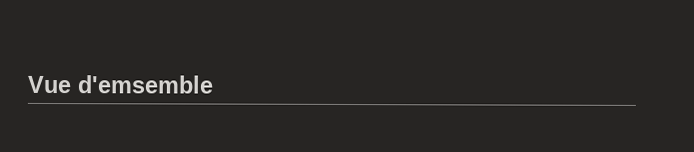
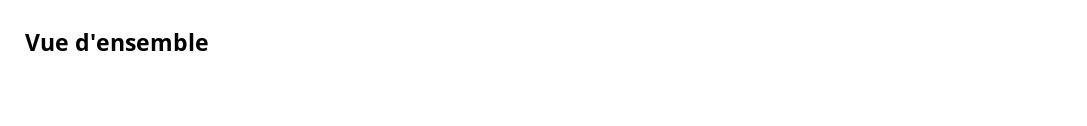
[77,75,214,94] d'emsemble -> [75,33,210,51] d'ensemble

